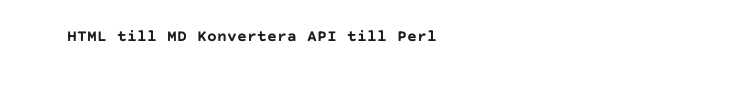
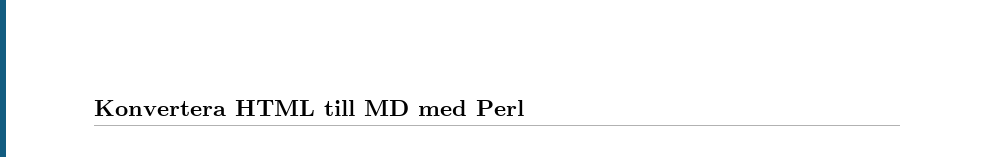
(67, 36) none -> [94,100,226,116] Konvertera
[197,30,387,42] Konvertera API till -> [418,100,467,116] med

